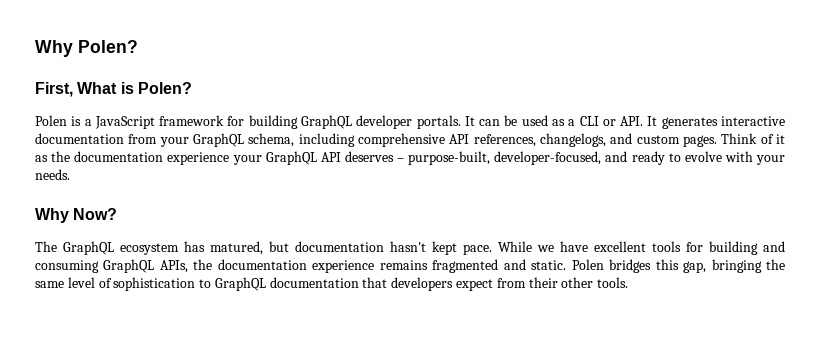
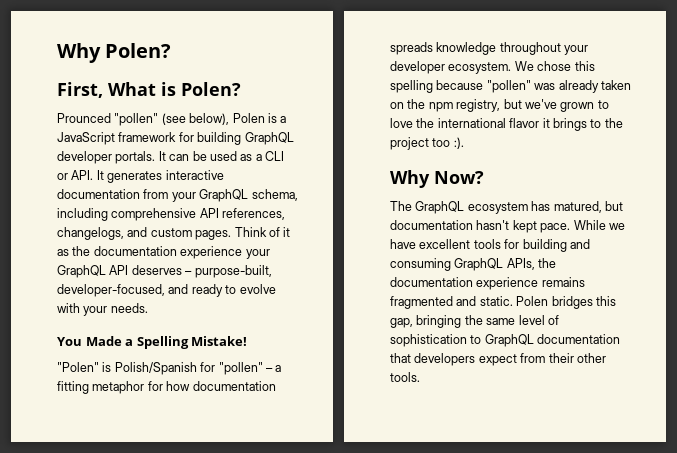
(192, 88) none -> [57,113,230,126] Prounced "pollen" (see below),
(70, 174) none -> [57,336,248,349] [57,362,282,375] [57,381,276,394] [390,42,589,55] [390,61,595,74] [390,80,631,93] [390,99,609,112] [390,118,623,131] [390,137,464,150] // You Made a Spelling Mistake! // "Polen" is Polish/Spanish for "pollen" – a fitting metaphor for how documentation spreads knowledge throughout your developer ecosystem. We chose this spelling because "pollen" was already taken on the npm registry, but we've grown to love the international flavor it brings to the project too :).

